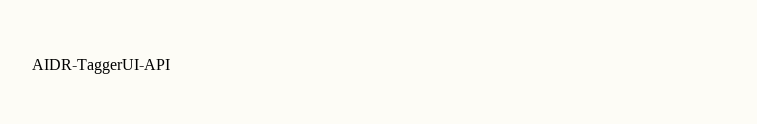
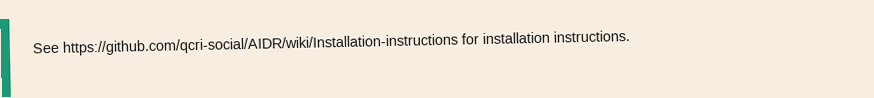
[32,59,170,74] AIDR-TaggerUI-API -> [32,29,630,56] See https://github.com/qcri-social/AIDR/wiki/Installation-instructions for installation instructions.

